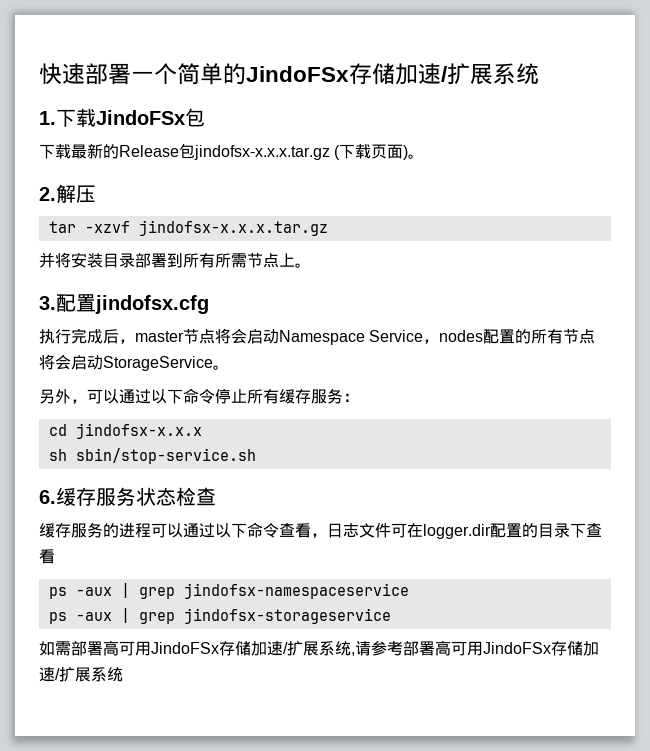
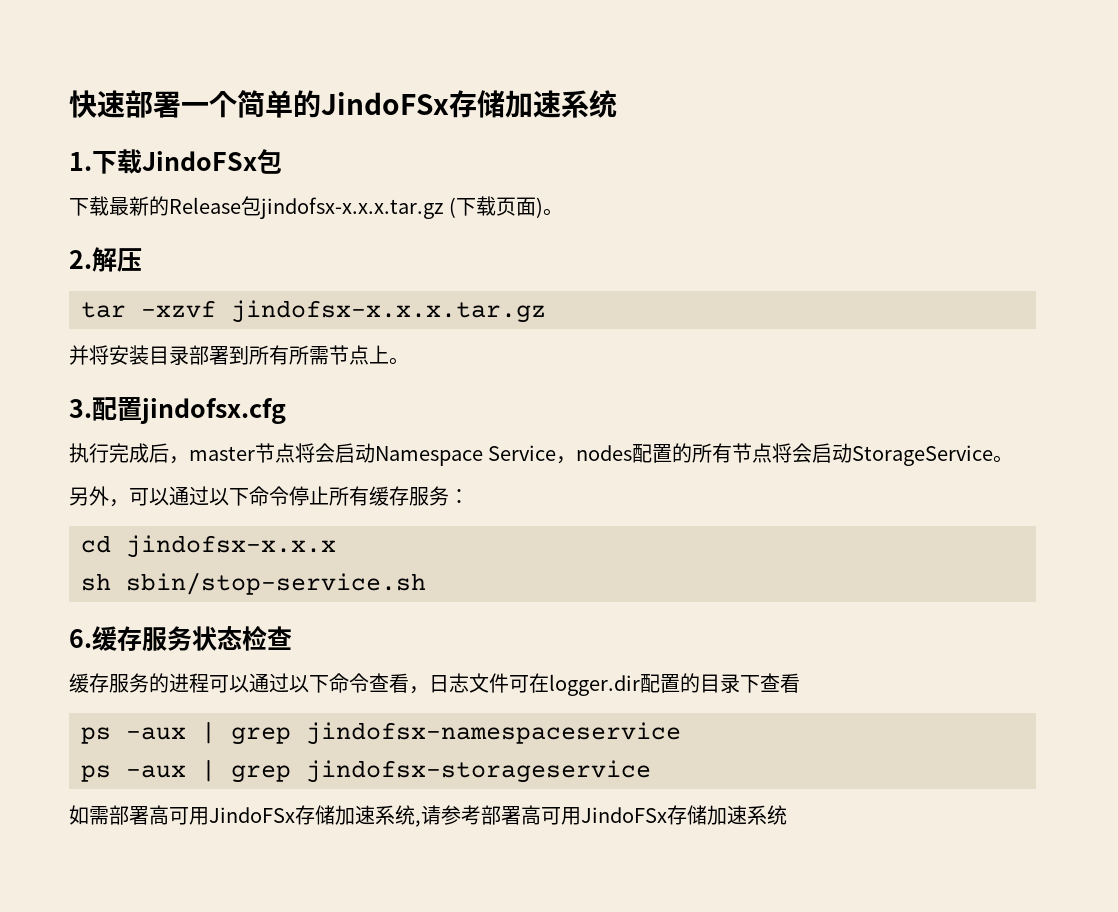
[441,63,493,85] /扩展 -> (561, 104) none
[283,641,319,656] /扩展 -> (375, 815) none
[55,667,91,682] /扩展 -> (747, 815) none

